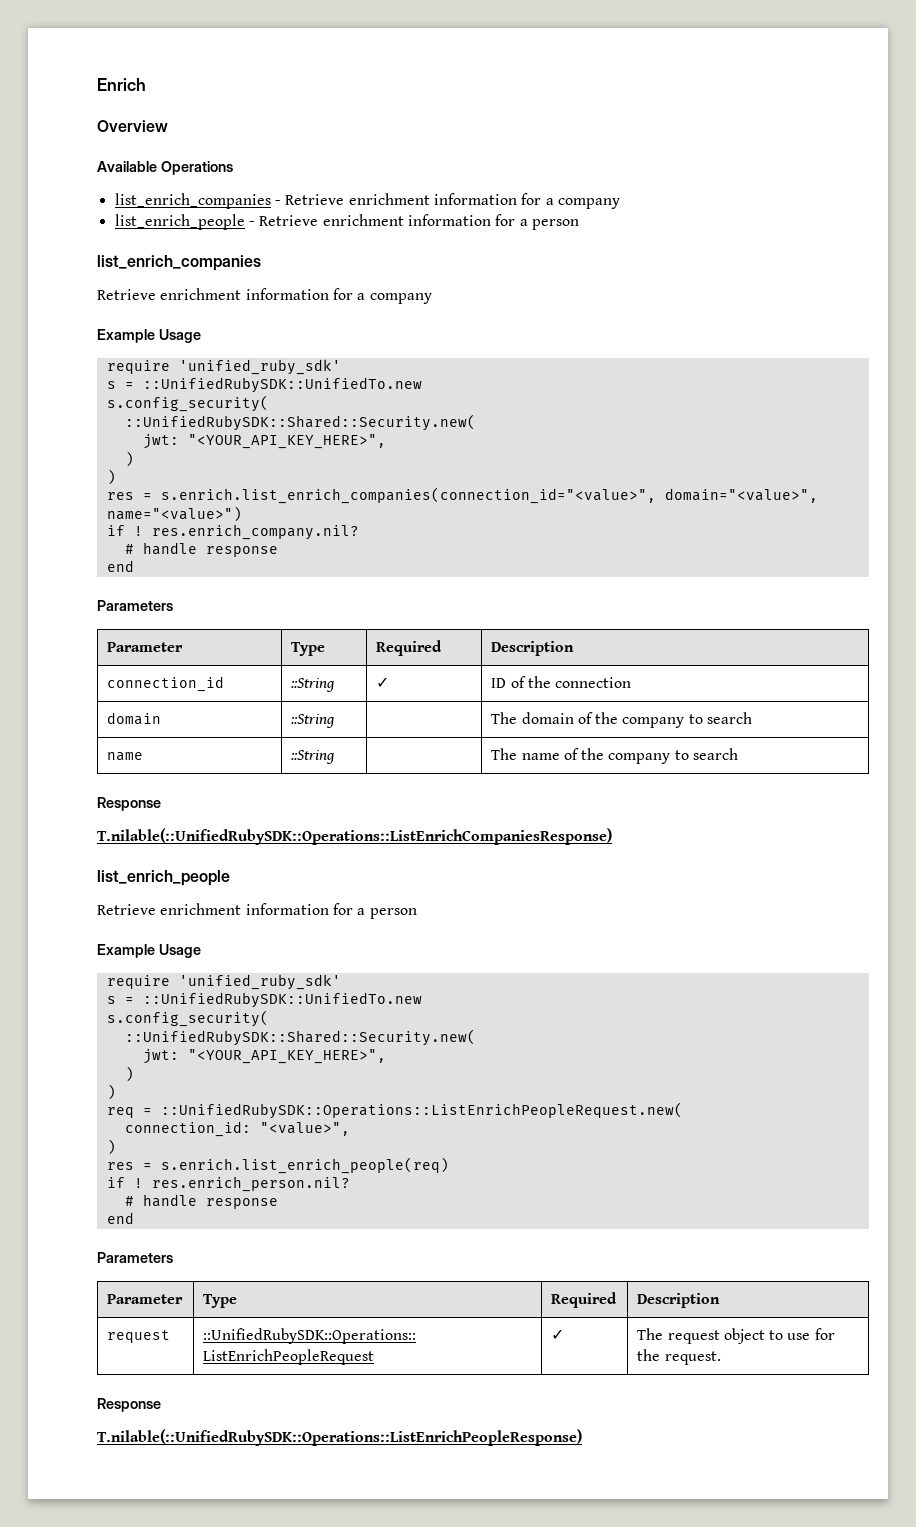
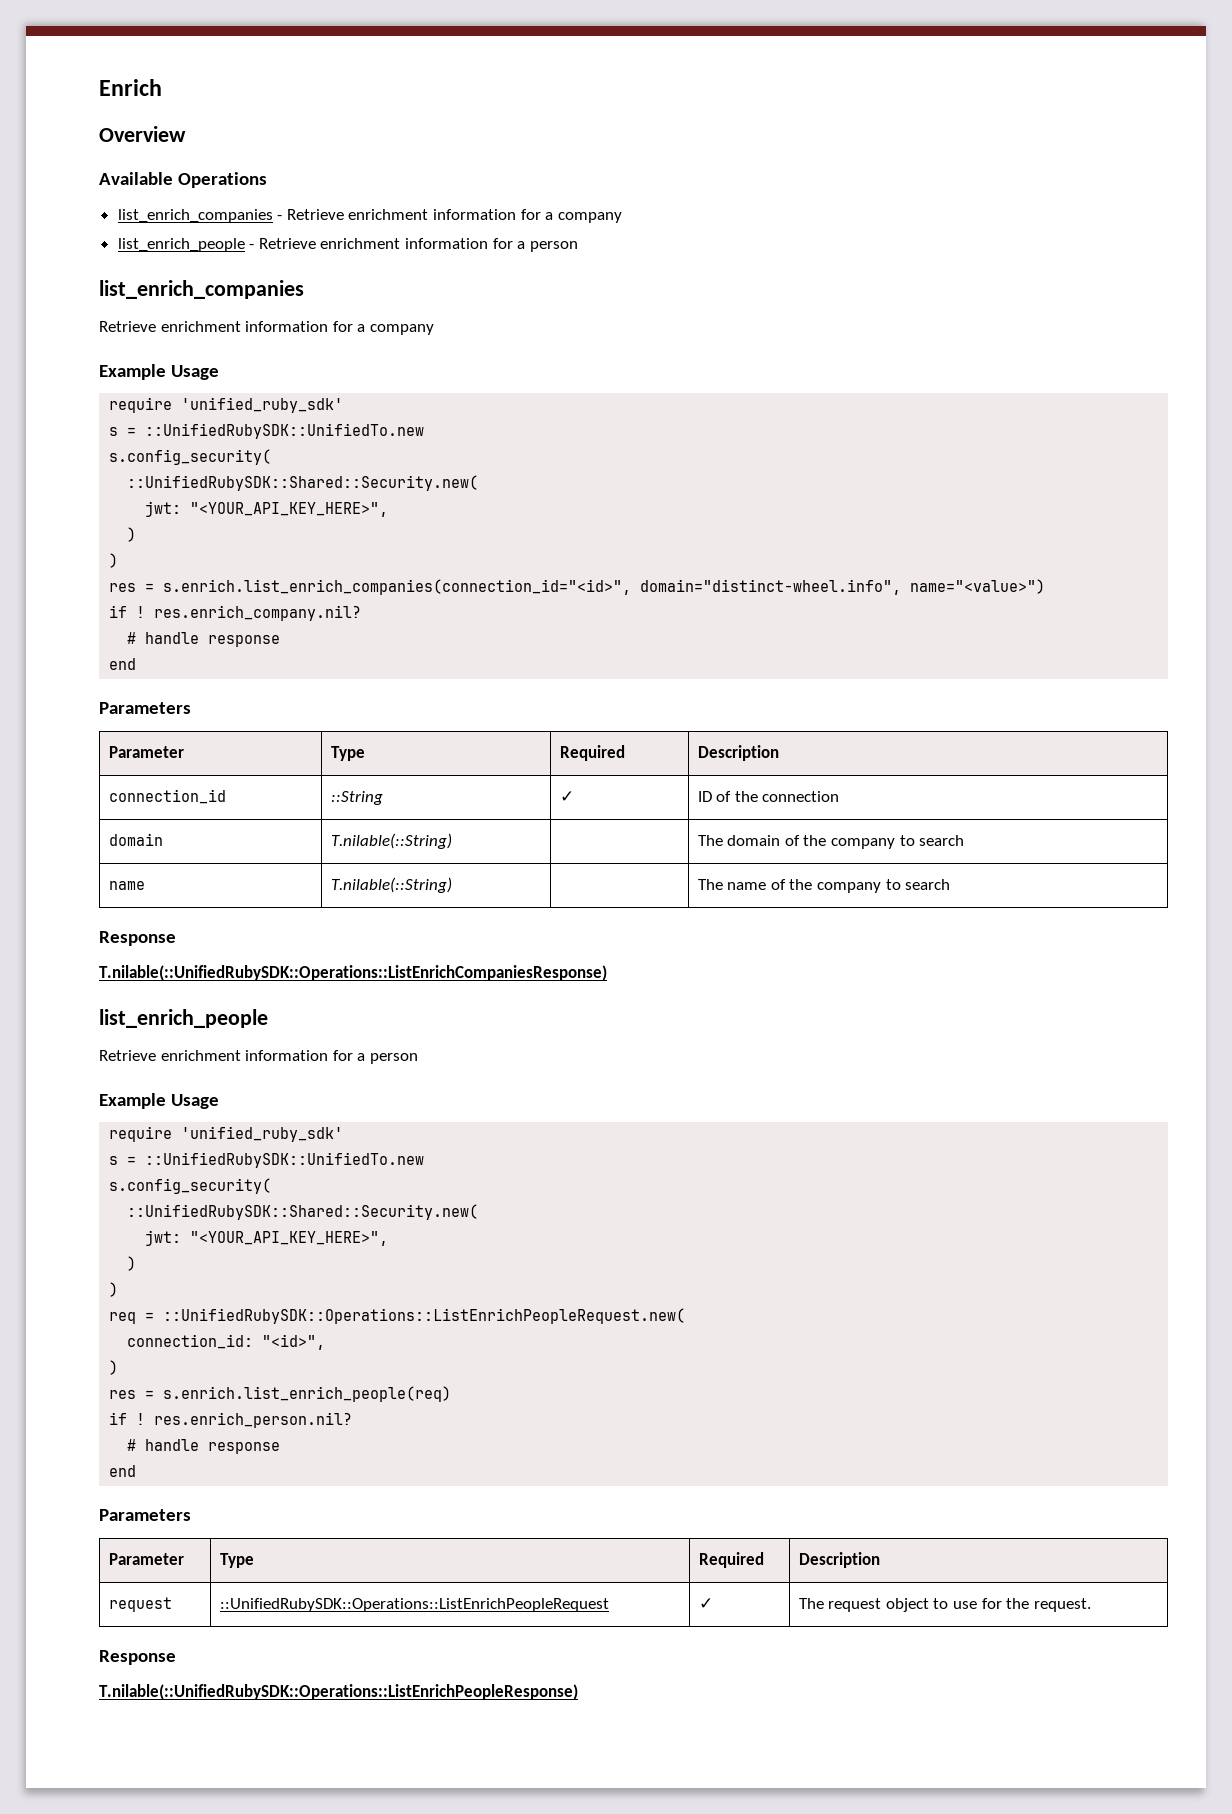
[160,487,818,504] s.enrich.list_enrich_companies(connection_id="<value>", domain="<value>", -> [163,579,902,595] s.enrich.list_enrich_companies(connection_id="<id>", domain="distinct-wheel.info",
[291,714,336,728] ::String -> [330,833,452,849] T.nilable(::String)
[291,750,336,764] ::String -> [330,877,452,893] T.nilable(::String)
[259,1122,350,1136] "<value>", -> [262,1334,326,1350] "<id>",

